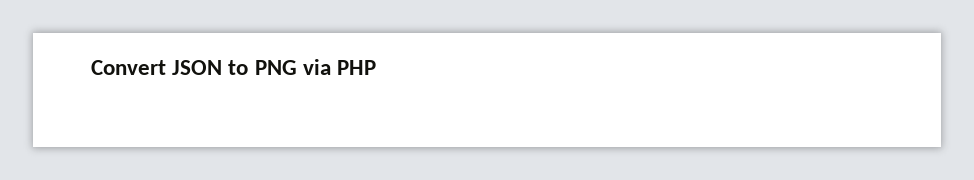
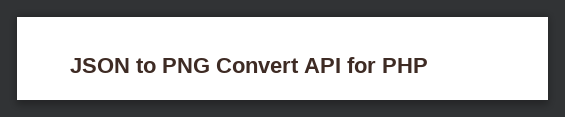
[91,60,166,75] Convert -> (70, 65) none
[302,59,331,75] via -> [216,57,376,73] Convert API for

